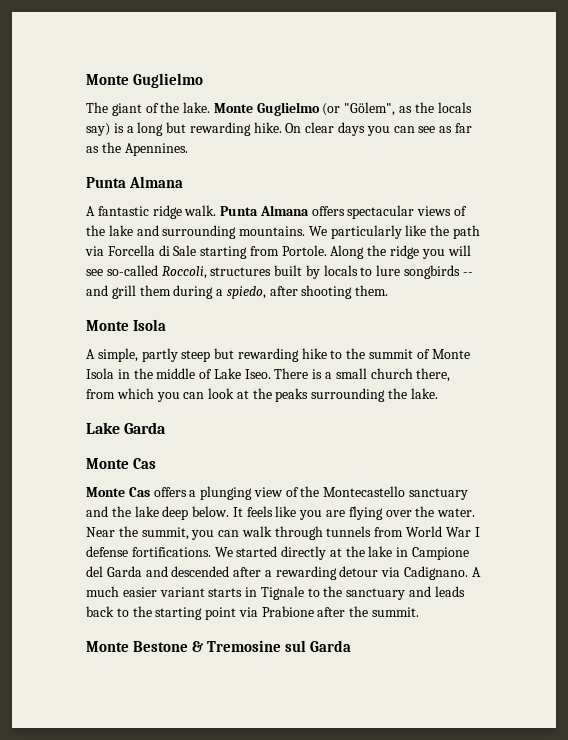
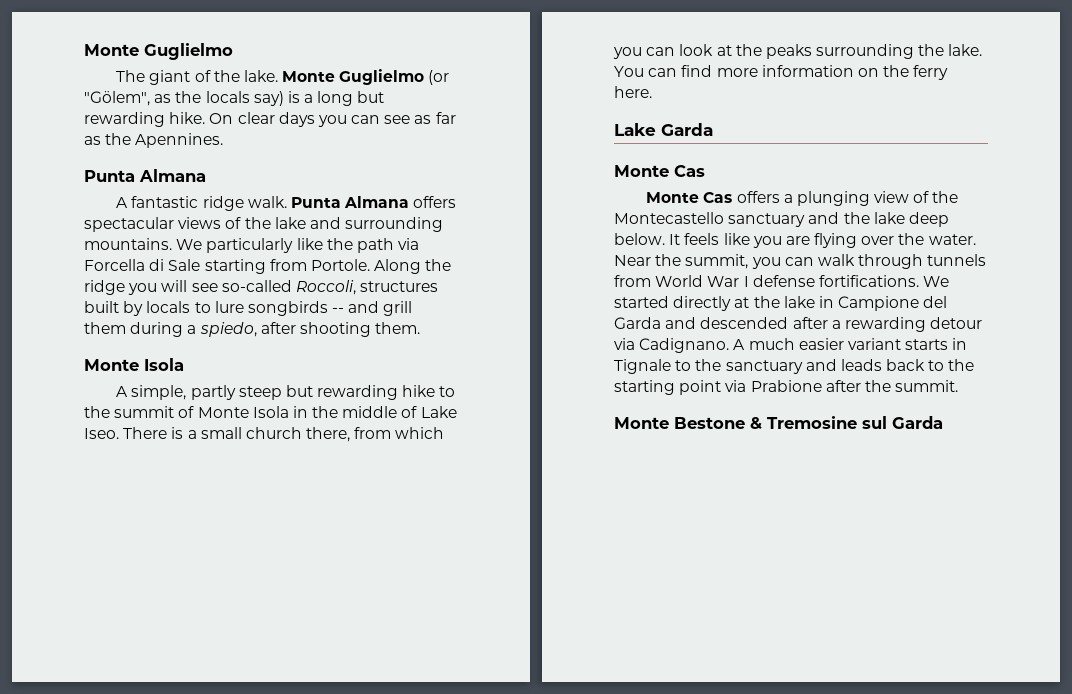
(438, 393) none -> [614,65,949,80] [614,86,652,98] You can find more information on the ferry here.

